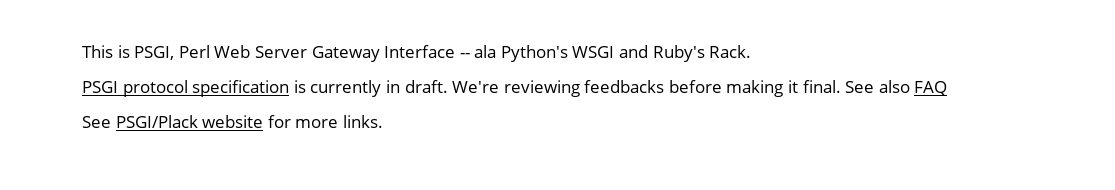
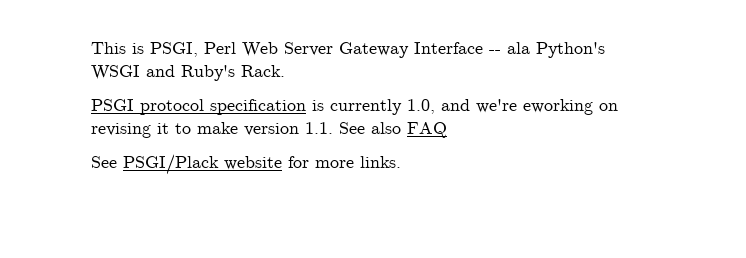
[385,80,841,97] in draft. We're reviewing feedbacks before making it final. -> [407,99,618,115] [91,122,333,138] 1.0, and we're eworking on revising it to make version 1.1.

